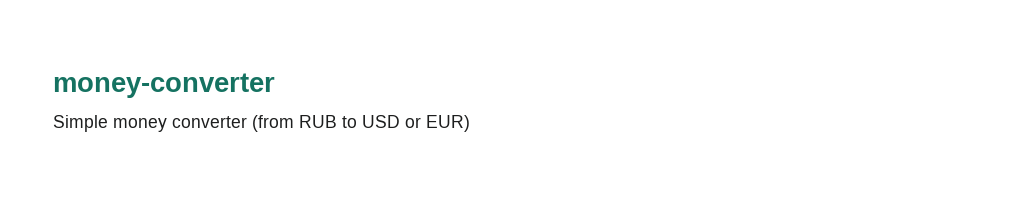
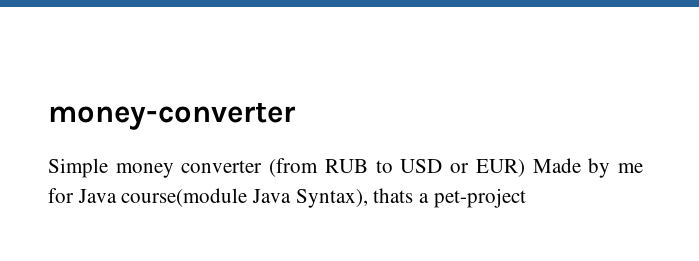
(470, 123) none -> [532,158,644,178] [48,188,526,208] Made by me for Java course(module Java Syntax), thats a pet-project

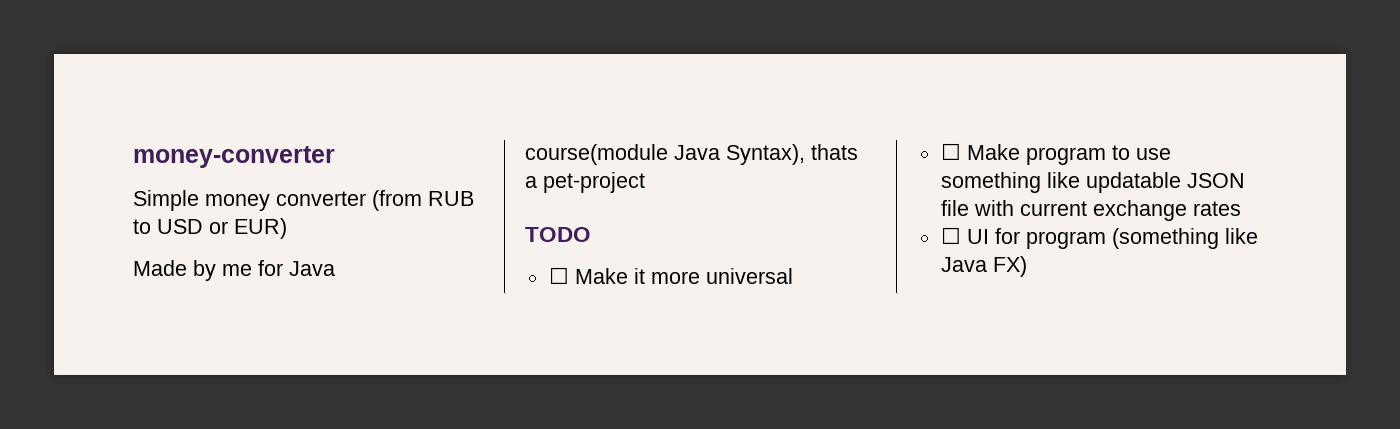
(525, 168) none -> (287, 228) //
(526, 198) none -> [525,227,591,242] [548,267,793,284] [940,143,1171,165] [940,172,1245,193] [940,200,1241,221] [940,227,1258,249] [940,256,1027,277] // TODO // ☐ Make it more universal // ☐ Make program to use something like updatable JSON file with current exchange rates // ☐ UI for program (something like Java FX)

